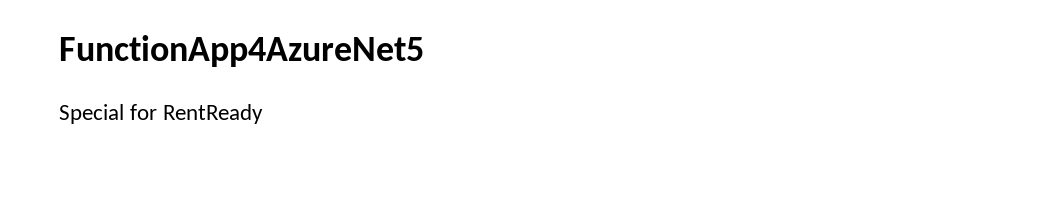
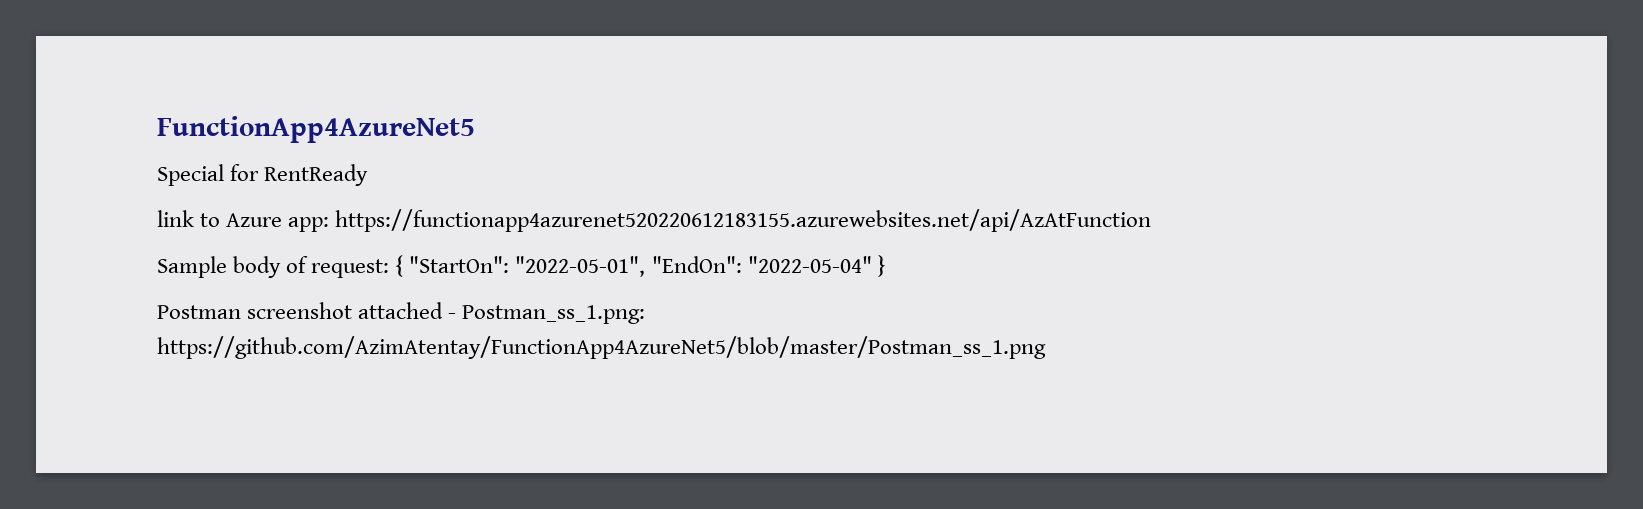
(264, 114) none -> [157,209,1152,232] [157,255,886,278] [157,302,646,324] [157,336,1046,359] // link to Azure app: https://functionapp4azurenet520220612183155.azurewebsites.net/api/AzAtFunction // Sample body of request: { "StartOn": "2022-05-01", "EndOn": "2022-05-04" } // Postman screenshot attached - Postman_ss_1.png: https://github.com/AzimAtentay/FunctionApp4AzureNet5/blob/master/Postman_ss_1.png

